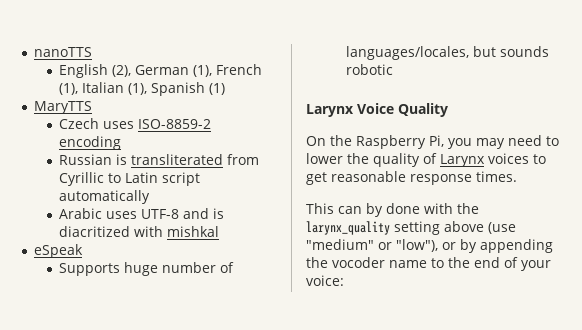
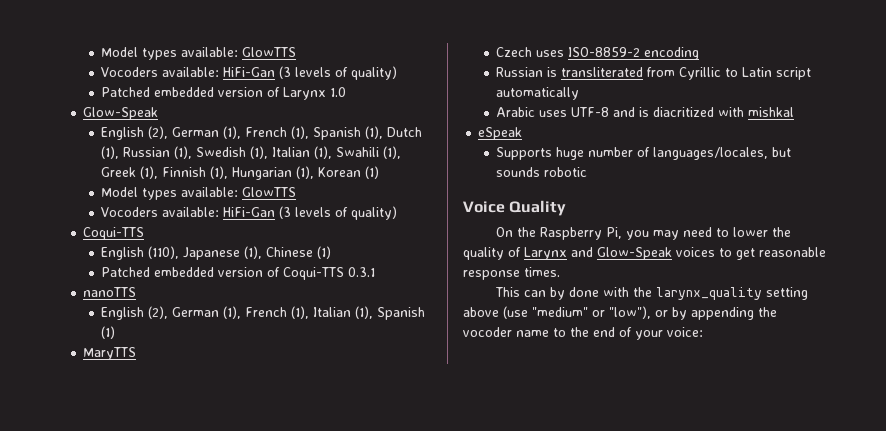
(33, 52) none -> [101,47,297,60] [101,66,398,80] [101,87,347,100] [83,107,159,120] [101,126,423,140] [101,146,402,159] [101,166,380,180] [101,187,297,200] [101,206,398,220] [83,227,145,240] [101,246,332,260] [101,267,376,280] Model types available: GlowTTS // Vocoders available: HiFi-Gan (3 levels of quality) // Patched embedded version of Larynx 1.0 // Glow-Speak // English (2), German (1), French (1), Spanish (1), Dutch (1), Russian (1), Swedish (1), Italian (1), Swahili (1), Greek (1), Finnish (1), Hungarian (1), Korean (1) // Model types available: GlowTTS // Vocoders available: HiFi-Gan (3 levels of quality) // Coqui-TTS // English (110), Japanese (1), Chinese (1) // Patched embedded version of Coqui-TTS 0.3.1 //
[306,104,354,117] Larynx -> (588, 172) none
(485, 160) none -> [571,247,672,260] and Glow-Speak

